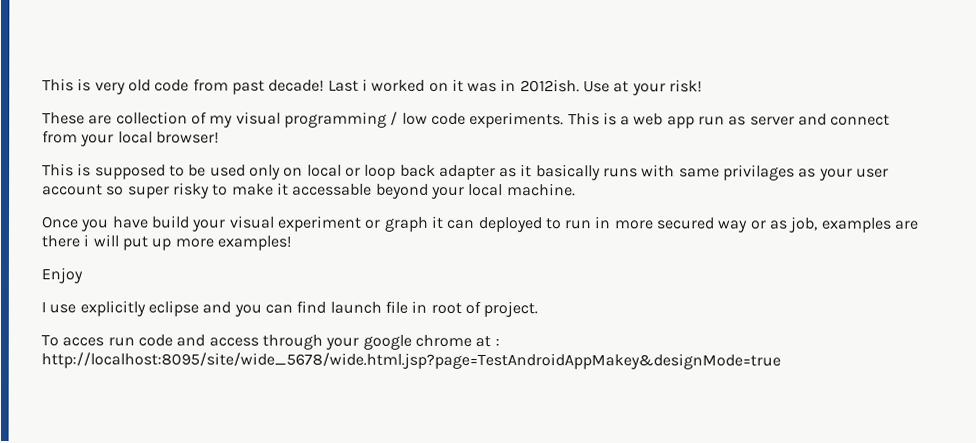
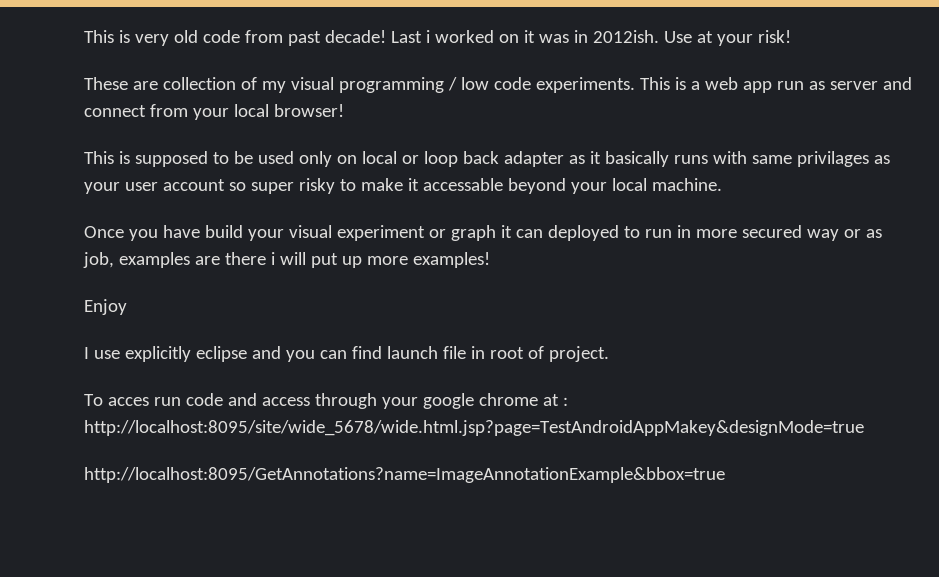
(781, 361) none -> [84,467,725,483] // http://localhost:8095/GetAnnotations?name=ImageAnnotationExample&bbox=true

